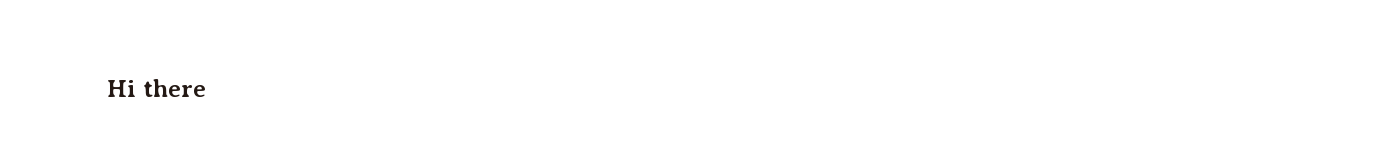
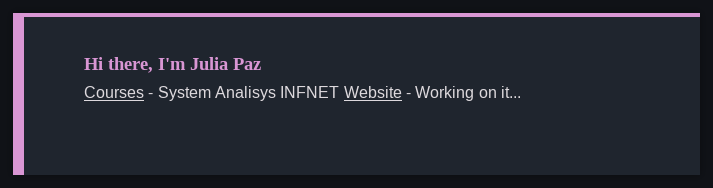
[142,79,206,97] there -> [108,57,261,73] [84,86,521,101] there, I'm Julia Paz // Courses - System Analisys INFNET Website - Working on it...

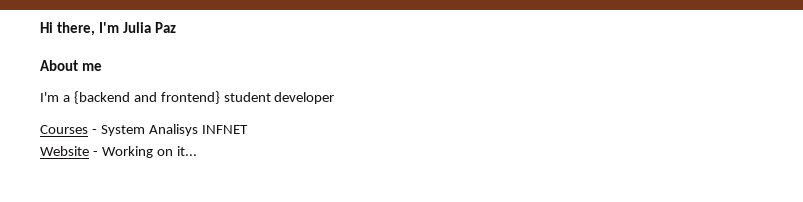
(261, 64) none -> [40,60,103,71] [40,91,335,104] // About me // I'm a {backend and frontend} student developer
(340, 92) none -> (248, 129) //

